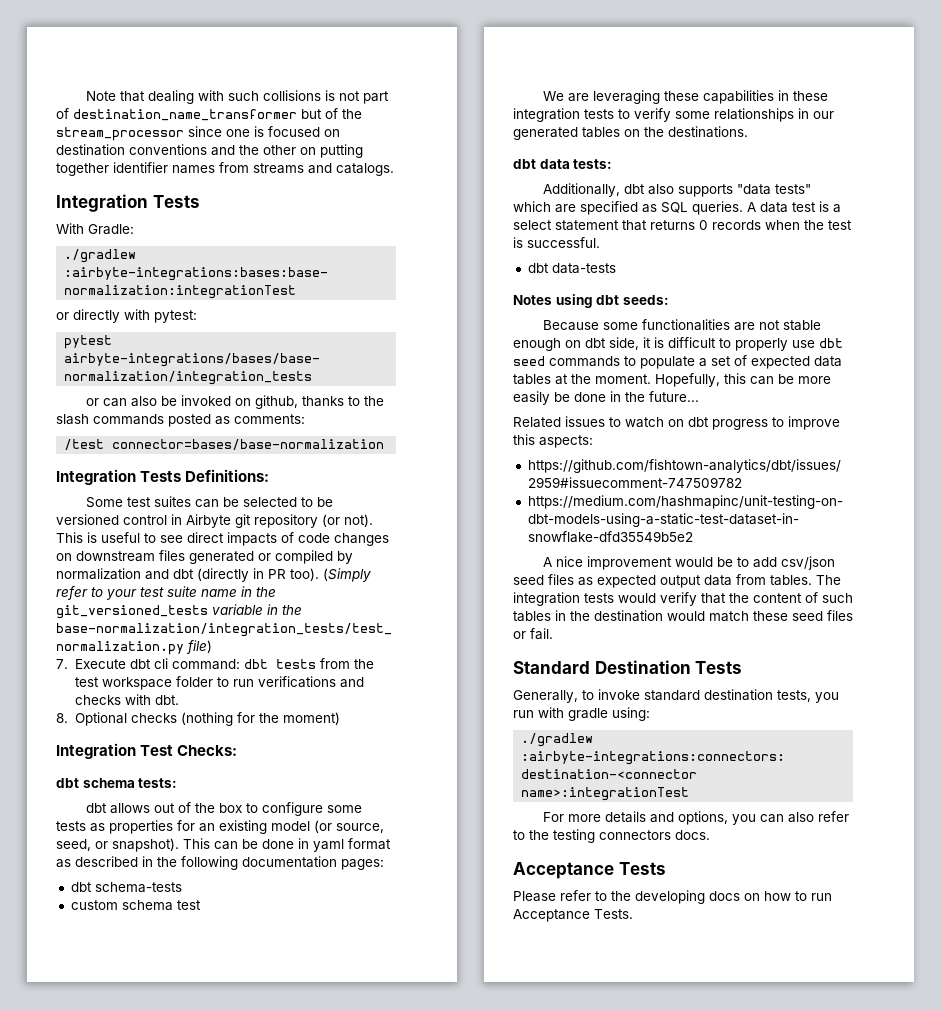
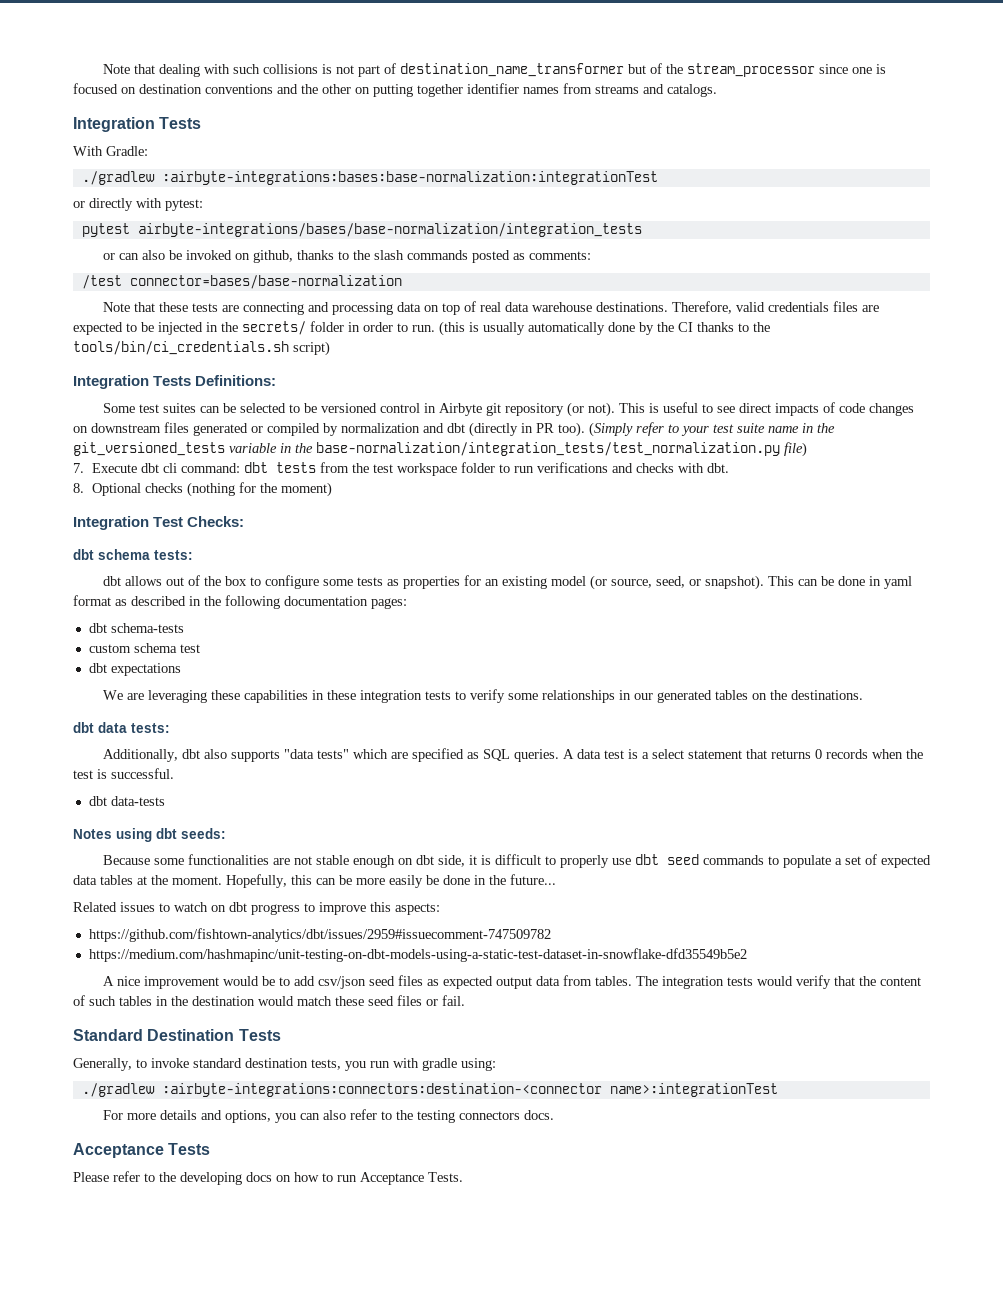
(385, 444) none -> [102,301,879,315] [73,321,770,336] [73,341,330,356] // Note that these tests are connecting and processing data on top of real data warehouse destinations. Therefore, valid credentials files are expected to be injected in the secrets/ folder in order to run. (this is usually automatically done by the CI thanks to the tools/bin/ci_credentials.sh script)
(201, 905) none -> [88,663,181,676] // dbt expectations

